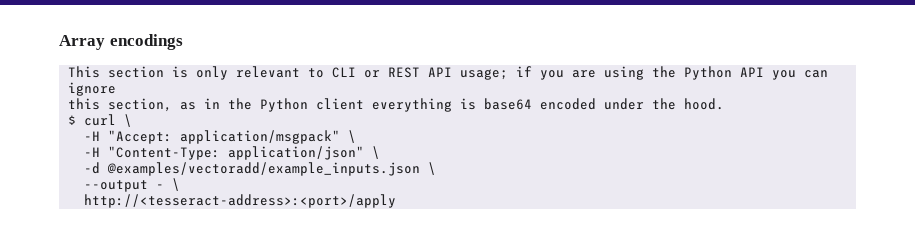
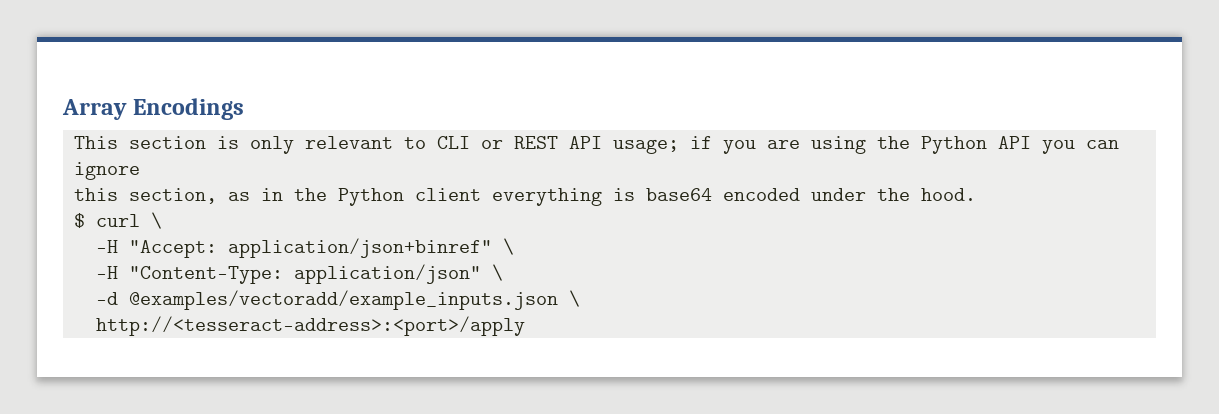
[109,34,183,50] encodings -> [133,98,245,120] Encodings
[179,130,340,144] application/msgpack" -> [228,238,493,258] application/json+binref"
[83,178,180,192] // --output - \ -> (581, 298) none

